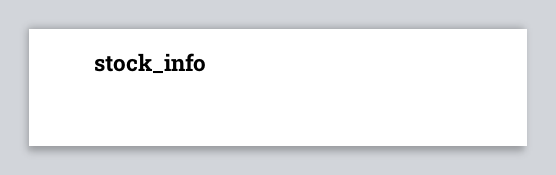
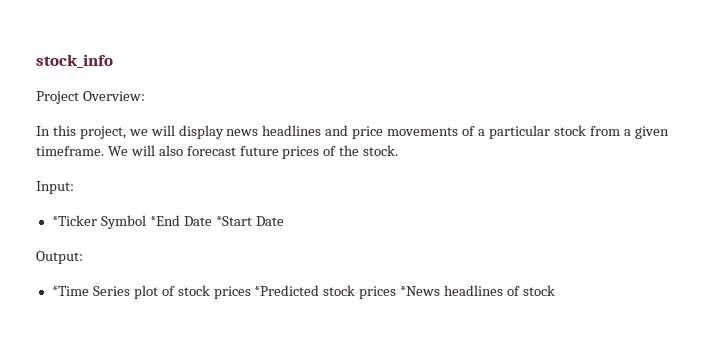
(206, 63) none -> [36,91,145,104] [36,125,669,139] [36,145,399,159] [36,181,74,194] [51,215,284,229] [36,251,83,264] [51,285,555,299] // Project Overview: // In this project, we will display news headlines and price movements of a particular stock from a given timeframe. We will also forecast future prices of the stock. // Input: // *Ticker Symbol *End Date *Start Date // Output: // *Time Series plot of stock prices *Predicted stock prices *News headlines of stock

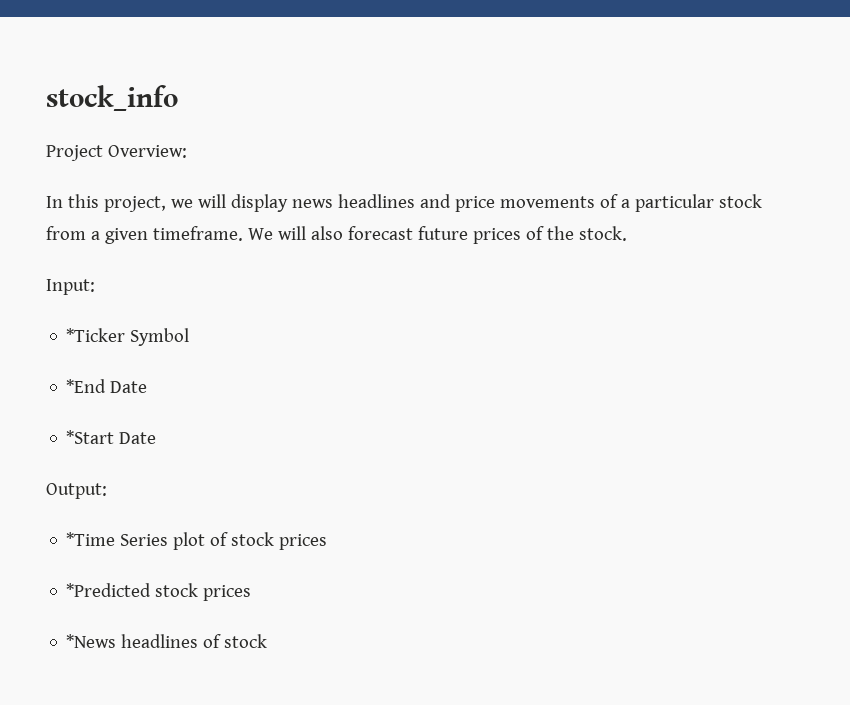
(146, 222) none -> (190, 337) //
(212, 221) none -> (148, 387) //
(251, 292) none -> (328, 542) //
(397, 292) none -> (252, 593) //

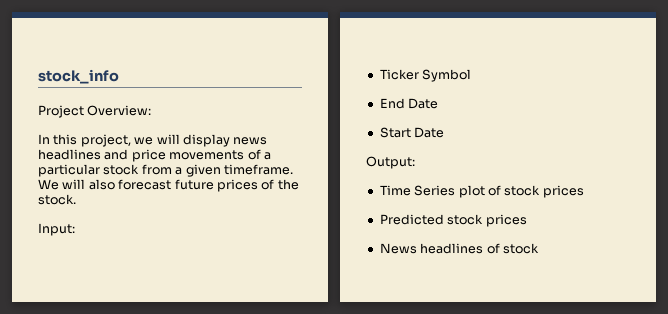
[66,328,126,342] *Ticker -> [379,69,419,80] Ticker
[66,379,148,393] [66,430,115,444] *End Date // *Start -> [379,98,439,109] [379,127,411,138] End Date // Start
[66,532,116,546] *Time -> [379,185,411,196] Time
[66,583,252,601] [66,634,117,648] *Predicted stock prices // *News -> [379,214,527,227] [379,243,417,254] Predicted stock prices // News

